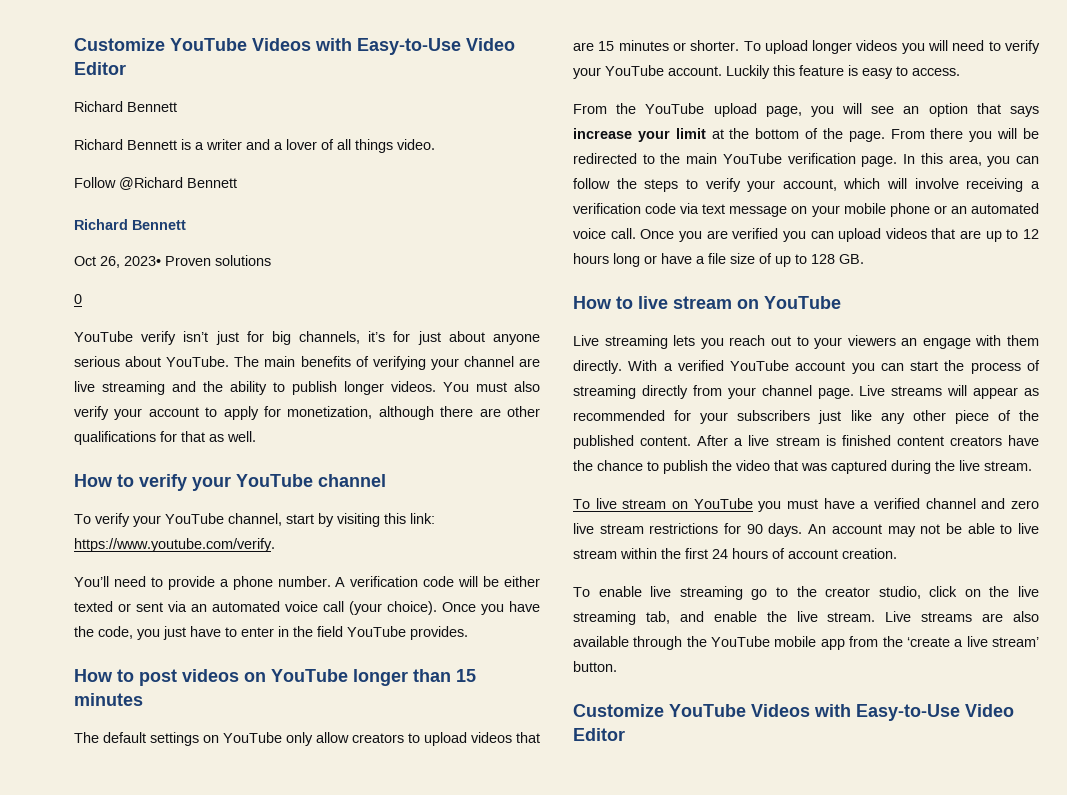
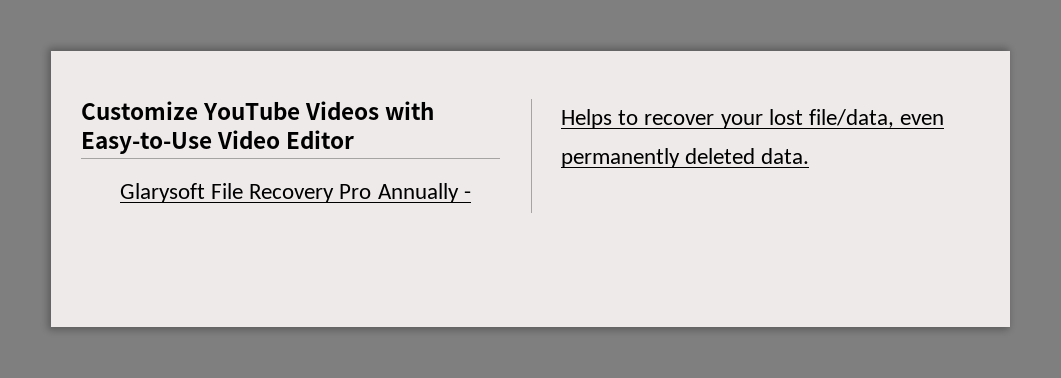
[74,101,177,112] [74,139,435,153] [74,177,237,190] [74,219,186,230] [74,255,271,268] [74,294,82,304] [74,331,540,345] [74,356,541,370] [74,381,540,395] [74,406,540,420] [74,431,256,445] [74,474,386,491] [74,513,435,527] [74,538,275,552] [74,576,541,590] [74,601,540,615] [74,626,468,640] [74,669,476,686] [74,693,143,706] [74,732,540,746] [573,40,1040,54] [573,65,960,79] [573,103,1039,117] [573,128,1039,142] [573,153,1039,167] [573,178,1040,192] [573,203,1039,217] [573,228,1040,242] [573,253,864,267] [573,296,841,309] [573,335,1039,349] [573,360,1040,374] [573,385,1039,399] [573,410,1039,424] [573,435,1039,449] [573,460,1032,474] [573,498,1039,512] [573,523,1039,537] [573,548,897,559] [573,586,1039,600] [573,611,1039,625] [573,636,1039,650] [573,661,617,672] [573,704,1014,721] [573,728,625,741] Richard Bennett // Richard Bennett is a writer and a lover of all things video. // Follow @Richard Bennett // Richard Bennett // Oct 26, 2023• Proven solutions // 0 // YouTube verify isn’t just for big channels, it’s for just about anyone serious about YouTube. The main benefits of verifying your channel are live streaming and the ability to publish longer videos. You must also verify your account to apply for monetization, although there are other qualifications for that as well. // How to verify your YouTube channel // To verify your YouTube channel, start by visiting this link: https://www.youtube.com/verify. // You’ll need to provide a phone number. A verification code will be either texted or sent via an automated voice call (your choice). Once you have the code, you just have to enter in the field YouTube provides. // How to post videos on YouTube longer than 15 minutes // The default settings on YouTube only allow creators to upload videos that are 15 minutes or shorter. To upload longer videos you will need to verify your YouTube account. Luckily this feature is easy to access. // From the YouTube upload page, you will see an option that says increase your limit at the bottom of the page. From there you will be redirected to the main YouTube verification page. In this area, you can follow the steps to verify your account, which will involve receiving a verification code via text message on your mobile phone or an automated voice call. Once you are verified you can upload videos that are up to 12 hours long or have a file size of up to 128 GB. // How to live stream on YouTube // Live streaming lets you reach out to your viewers an engage with them directly. With a verified YouTube account you can start the process of streaming directly from your channel page. Live streams will appear as recommended for your subscribers just like any other piece of the published content. After a live stream is finished content creators have the chance to publish the video that was captured during the live stream. // To live stream on YouTube you must have a verified channel and zero live stream restrictions for 90 days. An account may not be able to live stream within the first 24 hours of account creation. // To enable live streaming go to the creator studio, click on the live streaming tab, and enable the live stream. Live streams are also available through the YouTube mobile app from the ‘create a live stream’ button. // Customize YouTube Videos with Easy-to-Use Video Editor -> [119,183,471,203] [561,109,945,129] [561,148,810,168] Glarysoft File Recovery Pro Annually - Helps to recover your lost file/data, even permanently deleted data.

